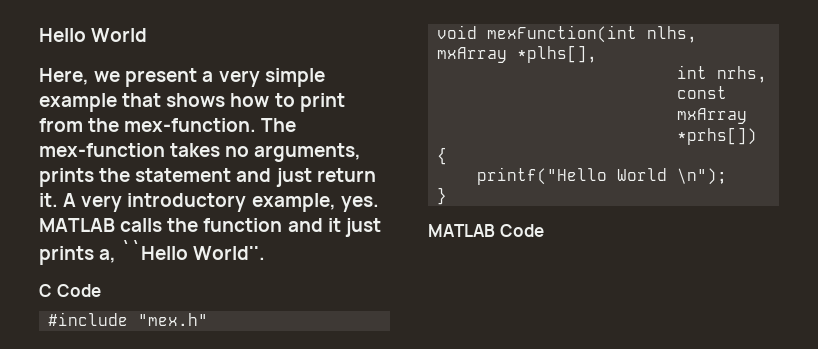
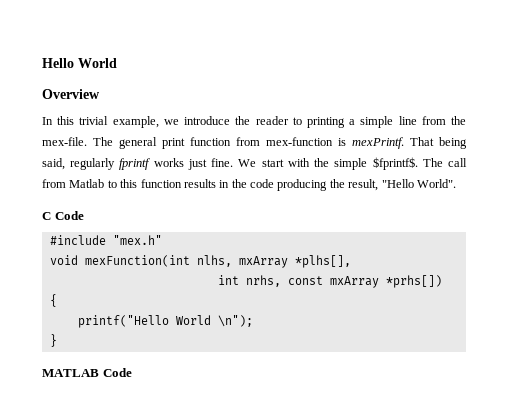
[39,68,325,87] [39,93,345,112] [39,118,297,132] [39,143,362,162] [39,168,376,187] [39,193,379,212] [39,218,381,237] [39,240,266,265] Here, we present a very simple example that shows how to print from the mex-function. The mex-function takes no arguments, prints the statement and just return it. A very introductory example, yes. MATLAB calls the function and it just prints a, ``Hello World''. -> [42,89,100,99] [42,116,467,128] [42,137,467,149] [42,157,467,170] [42,179,456,191] Overview // In this trivial example, we introduce the reader to printing a simple line from the mex-file. The general print function from mex-function is mexPrintf. That being said, regularly fprintf works just fine. We start with the simple $fprintf$. The call from Matlab to this function results in the code producing the result, "Hello World".

